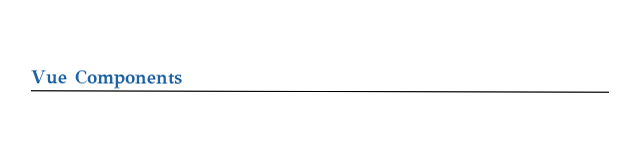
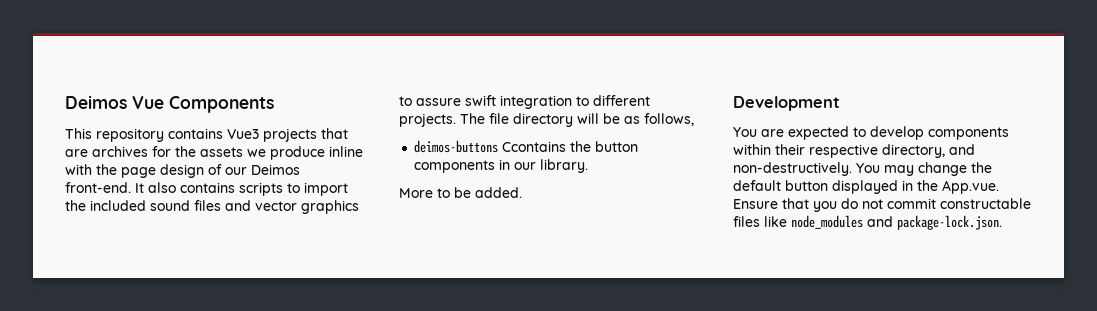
(30, 77) none -> [65,95,127,109] Deimos
(183, 79) none -> [65,128,348,142] [65,146,363,160] [65,164,300,178] [65,182,348,196] [65,200,359,214] [399,95,650,109] [399,113,694,127] [414,140,639,153] [414,159,589,173] [399,187,522,198] [733,96,840,111] [733,126,1009,140] [733,144,975,158] [733,162,992,176] [733,180,999,194] [733,198,1031,212] [733,215,1002,230] // This repository contains Vue3 projects that are archives for the assets we produce inline with the page design of our Deimos front-end. It also contains scripts to import the included sound files and vector graphics to assure swift integration to different projects. The file directory will be as follows, // deimos-buttons Ccontains the button components in our library. // More to be added. // Development // You are expected to develop components within their respective directory, and non-destructively. You may change the default button displayed in the App.vue. Ensure that you do not commit constructable files like node_modules and package-lock.json.

